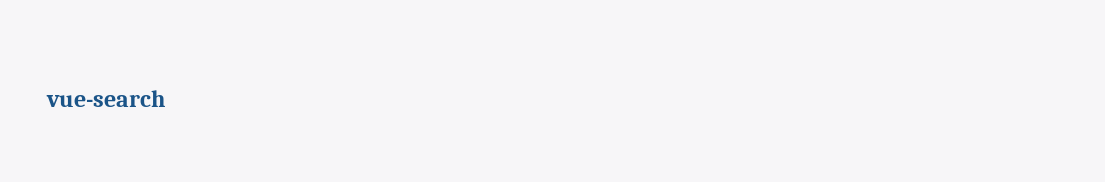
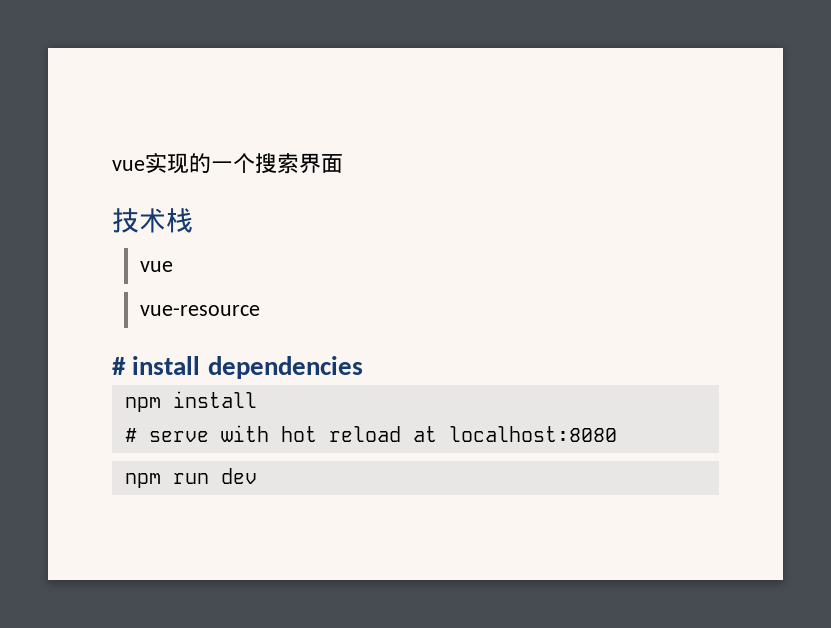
[46,90,165,107] vue-search -> [112,153,343,174] [112,208,193,233] [139,261,173,272] [139,305,260,316] [112,356,363,379] [124,391,257,412] [124,425,617,442] [124,468,257,488] vue实现的一个搜索界面 // 技术栈 // vue // vue-resource // # install dependencies // npm install // # serve with hot reload at localhost:8080 // npm run dev

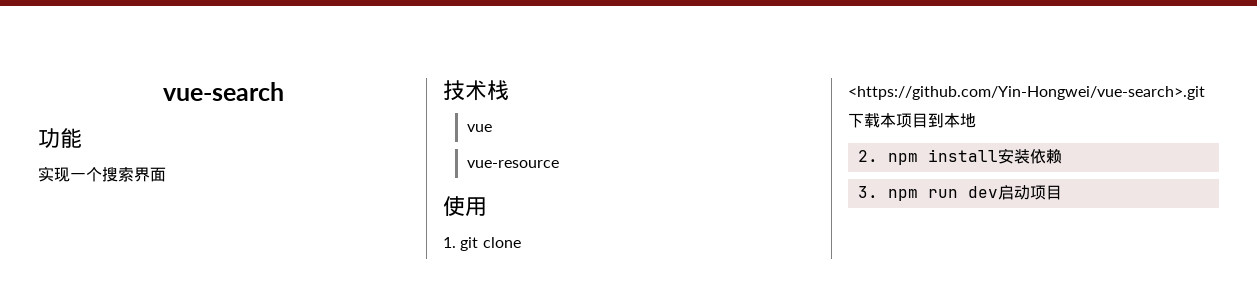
[112,153,211,174] vue实现的 -> [163,82,284,101] [38,128,82,148] [38,166,70,182] vue-search // 功能 // 实现
[112,356,363,379] [124,391,257,412] [124,425,617,442] # install dependencies // npm install // # serve with hot reload at localhost:8080 // -> [443,196,487,216] [443,237,521,251] [848,86,1205,100] [848,113,976,128] [857,148,1062,165] [857,186,878,198] 使用 // 1. git clone <https://github.com/Yin-Hongwei/vue-search>.git下载本项目到本地 // 2. npm install安装依赖 // 3.
(257, 476) none -> [997,185,1062,200] 启动项目

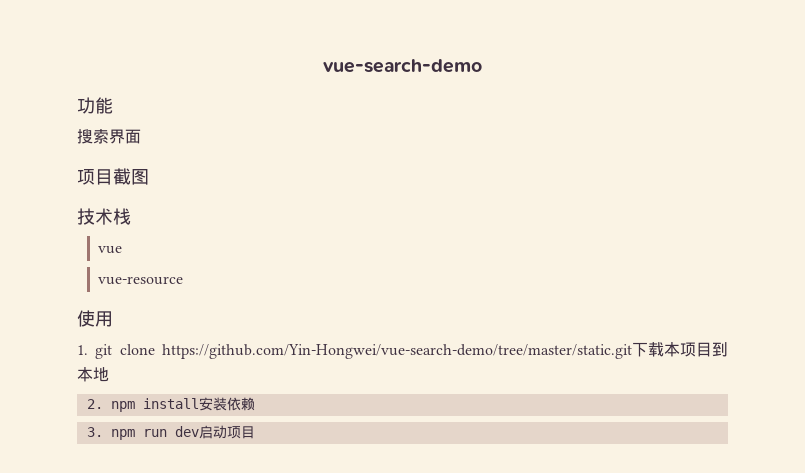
[163,82,284,101] vue-search -> [323,59,482,73] vue-search-demo
[38,166,102,182] 实现一个 -> (113, 105) none
(166, 174) none -> [77,168,149,185] // 项目截图
[848,86,1205,100] <https://github.com/Yin-Hongwei/vue-search>.git -> [161,344,632,359] https://github.com/Yin-Hongwei/vue-search-demo/tree/master/static.git

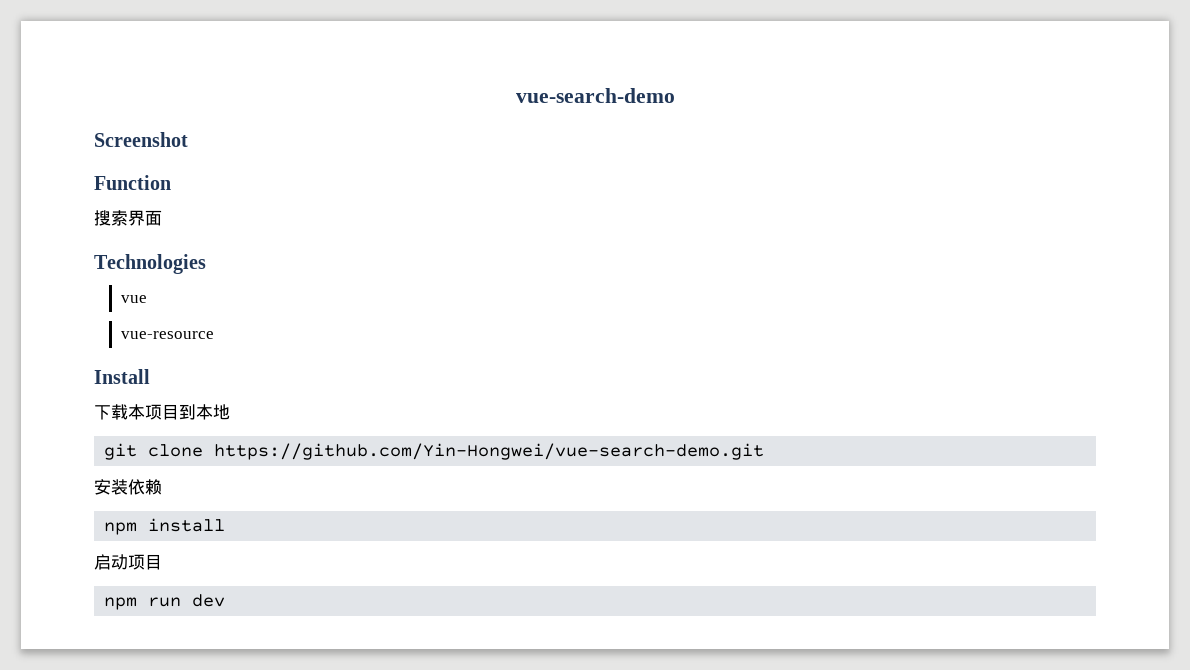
[77,97,113,114] 功能 -> [94,132,188,147] [94,175,171,190] Screenshot // Function
[77,168,149,185] [77,208,131,225] 项目截图 // 技术栈 -> [94,254,206,274] Technologies
[77,310,113,327] [77,344,632,359] 使用 // 1. git clone https://github.com/Yin-Hongwei/vue-search-demo/tree/master/static.git -> [94,369,150,384] Install //
[86,398,199,412] 2. npm install -> [104,443,765,460] git clone https://github.com/Yin-Hongwei/vue-search-demo.git //
[86,426,199,440] 3. npm run dev -> [104,518,226,535] npm install //
(255, 432) none -> [104,594,226,610] // npm run dev

